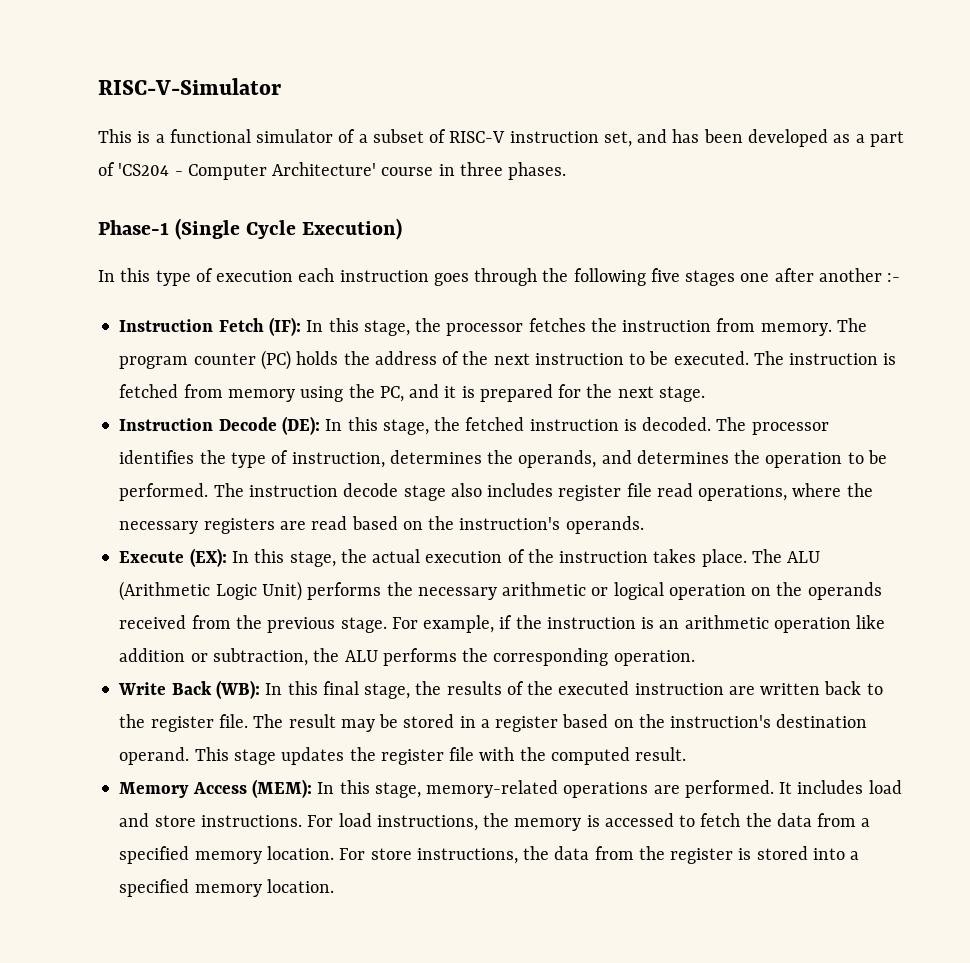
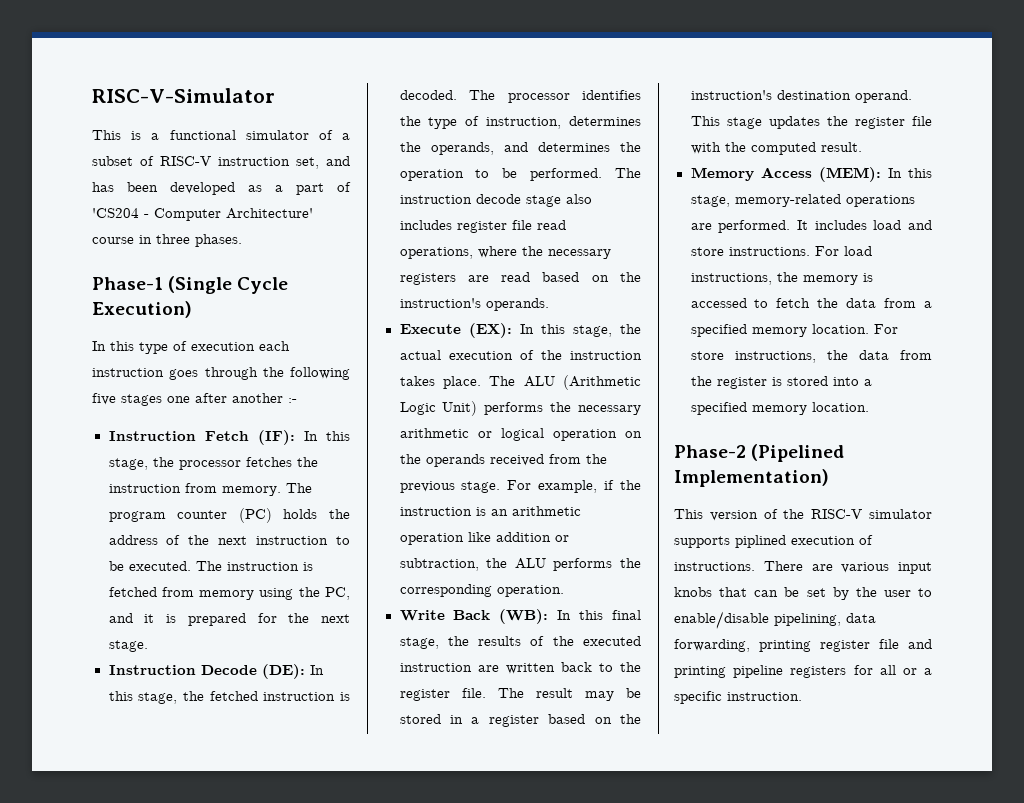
(334, 886) none -> [674,444,845,462] [674,469,829,487] [674,509,932,521] [674,535,873,548] [674,561,932,574] [674,587,932,600] [674,611,876,629] [674,639,932,652] [674,665,932,678] [674,691,802,704] // Phase-2 (Pipelined Implementation) // This version of the RISC-V simulator supports piplined execution of instructions. There are various input knobs that can be set by the user to enable/disable pipelining, data forwarding, printing register file and printing pipeline registers for all or a specific instruction.

